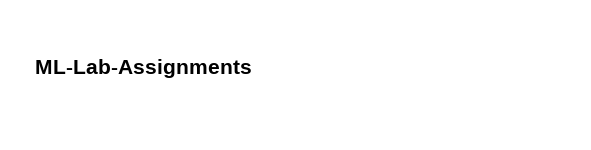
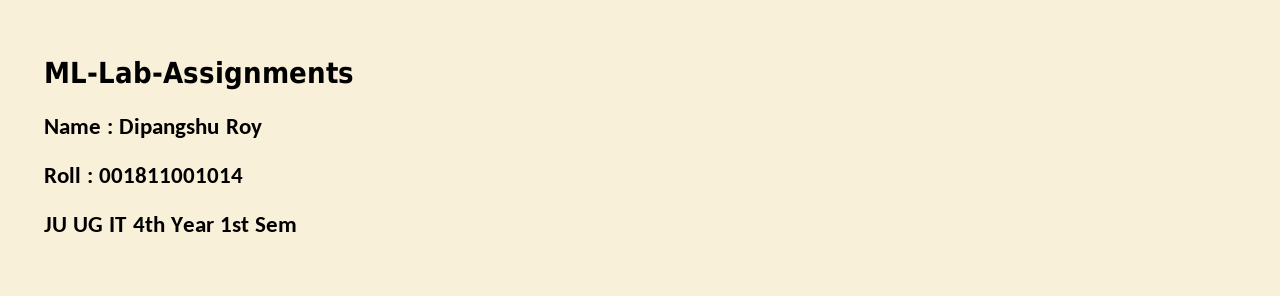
(252, 68) none -> [44,118,262,138] [44,167,244,183] [44,216,298,232] // Name : Dipangshu Roy // Roll : 001811001014 // JU UG IT 4th Year 1st Sem

